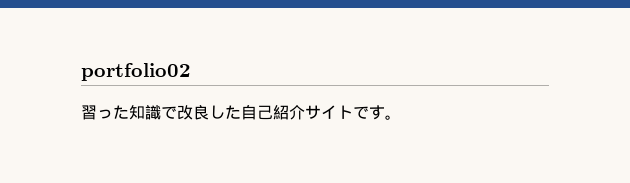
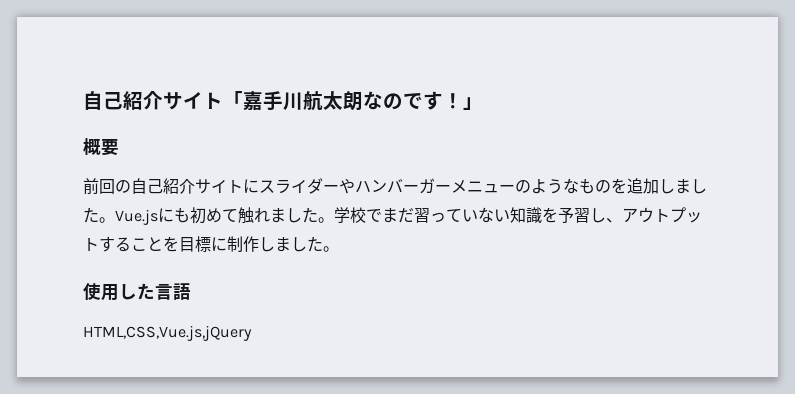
[81,63,191,81] [81,105,401,120] portfolio02 // 習った知識で改良した自己紹介サイトです。 -> [83,91,483,111] [83,138,119,156] [83,178,707,195] [83,207,702,225] [83,236,339,252] [83,283,191,301] [83,325,252,341] 自己紹介サイト「嘉手川航太朗なのです！」 // 概要 // 前回の自己紹介サイトにスライダーやハンバーガーメニューのようなものを追加しました。Vue.jsにも初めて触れました。学校でまだ習っていない知識を予習し、アウトプットすることを目標に制作しました。 // 使用した言語 // HTML,CSS,Vue.js,jQuery

